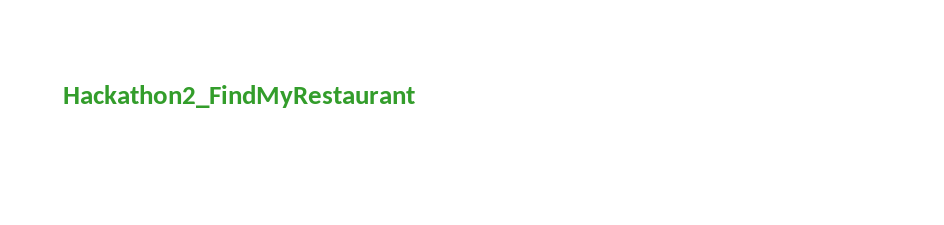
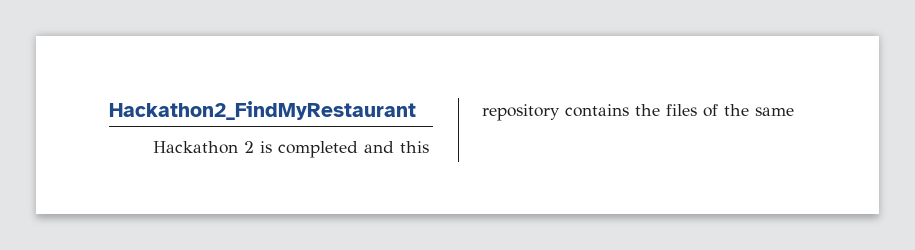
(415, 96) none -> [153,141,430,158] [482,104,794,121] // Hackathon 2 is completed and this repository contains the files of the same

